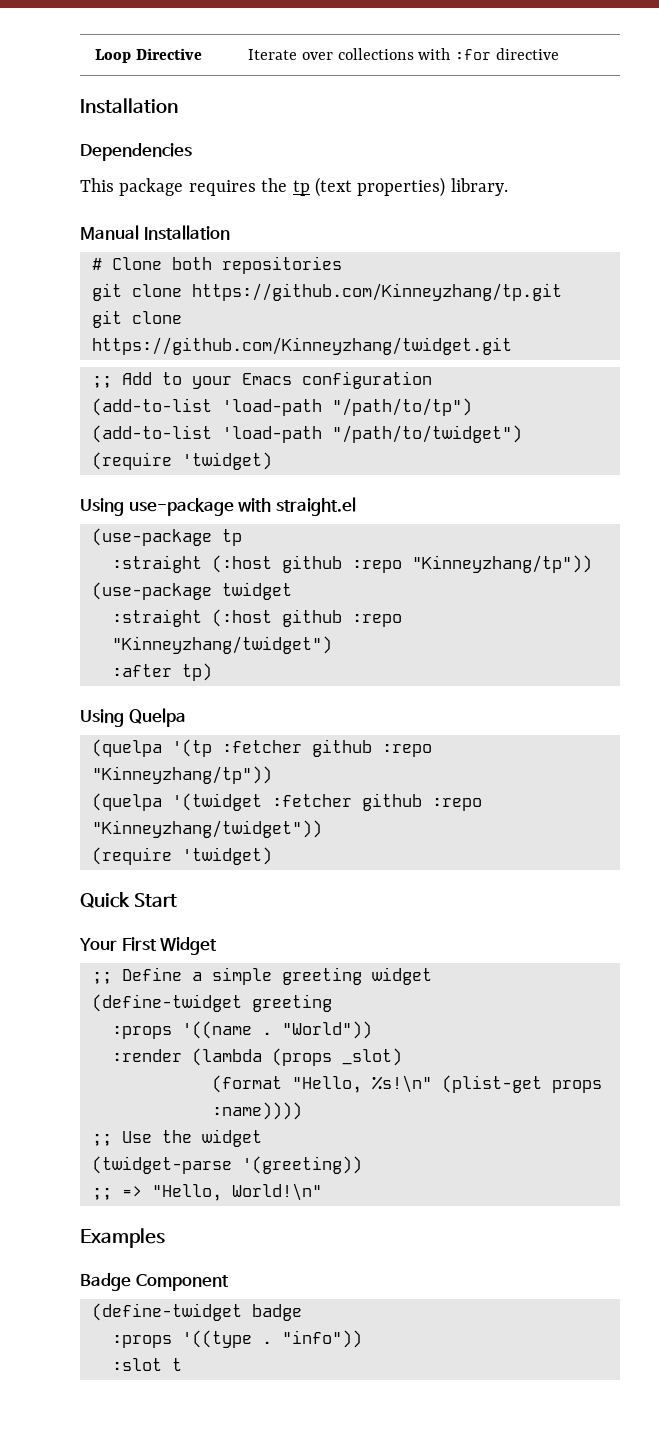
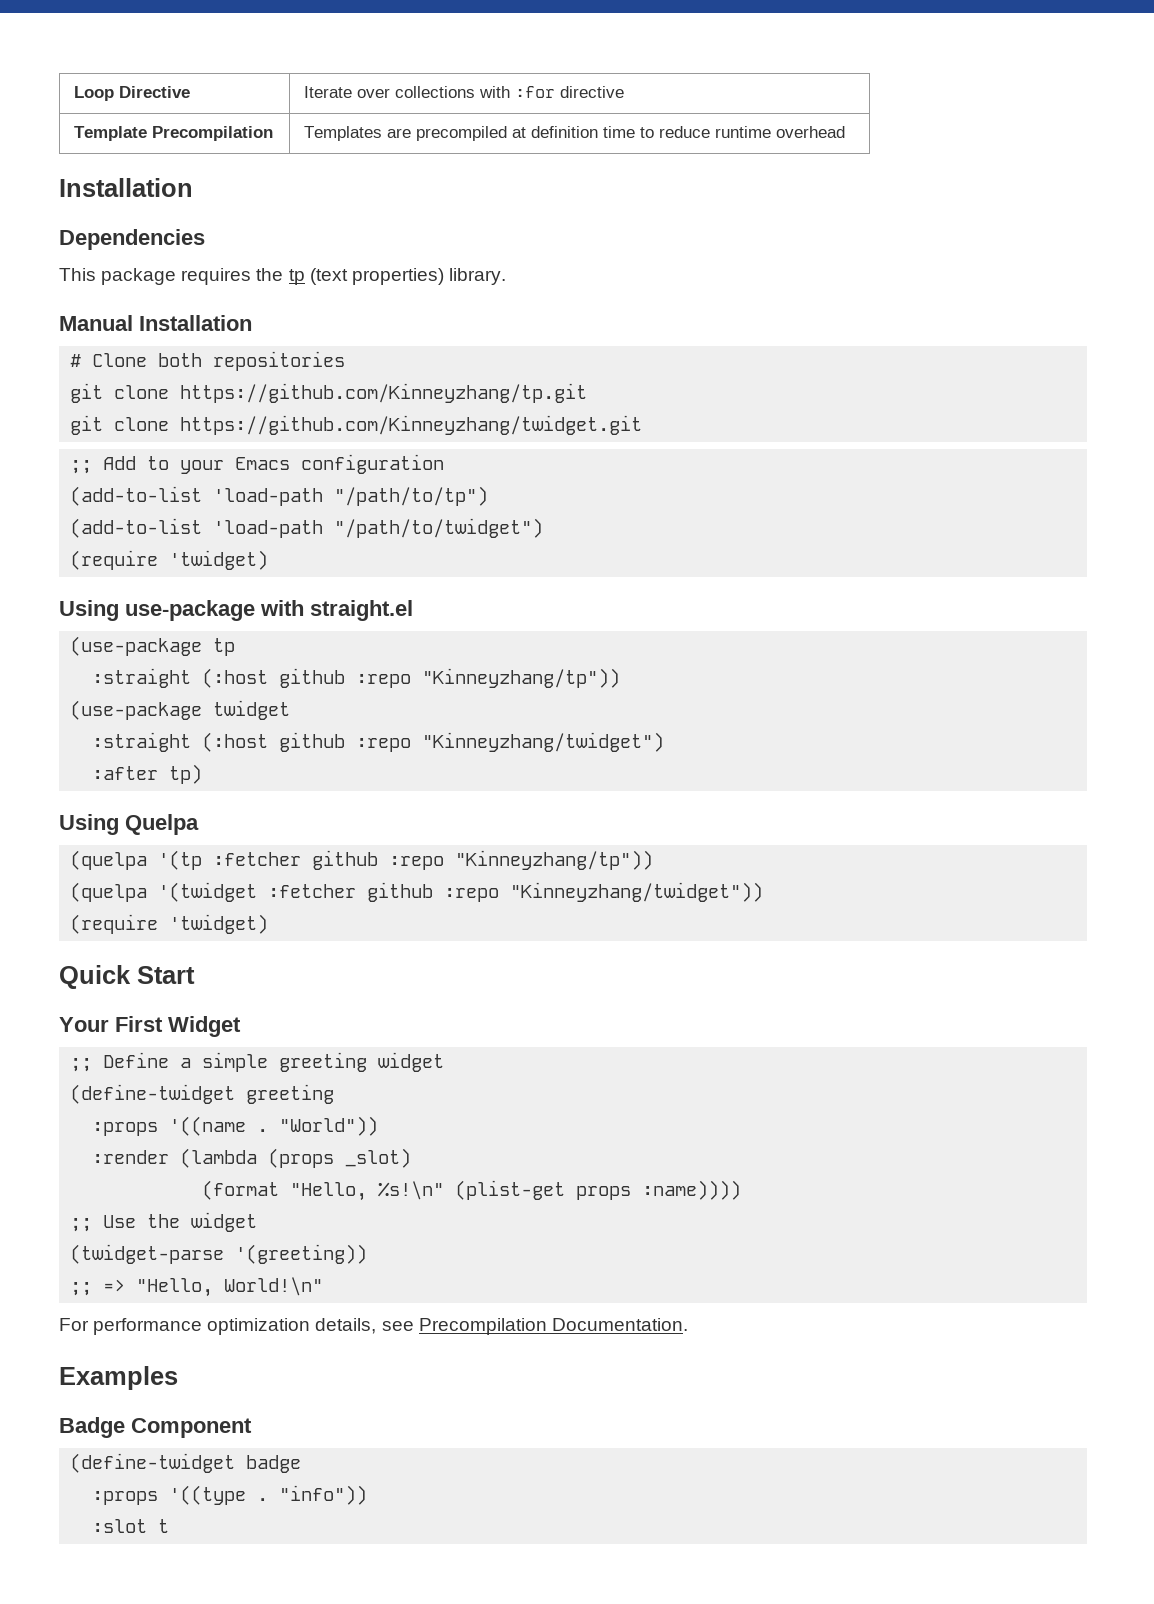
(560, 54) none -> [73,126,273,141] [303,126,845,141] // Template Precompilation | Templates are precompiled at definition time to reduce runtime overhead
(322, 1192) none -> [59,1318,688,1335] // For performance optimization details, see Precompilation Documentation.

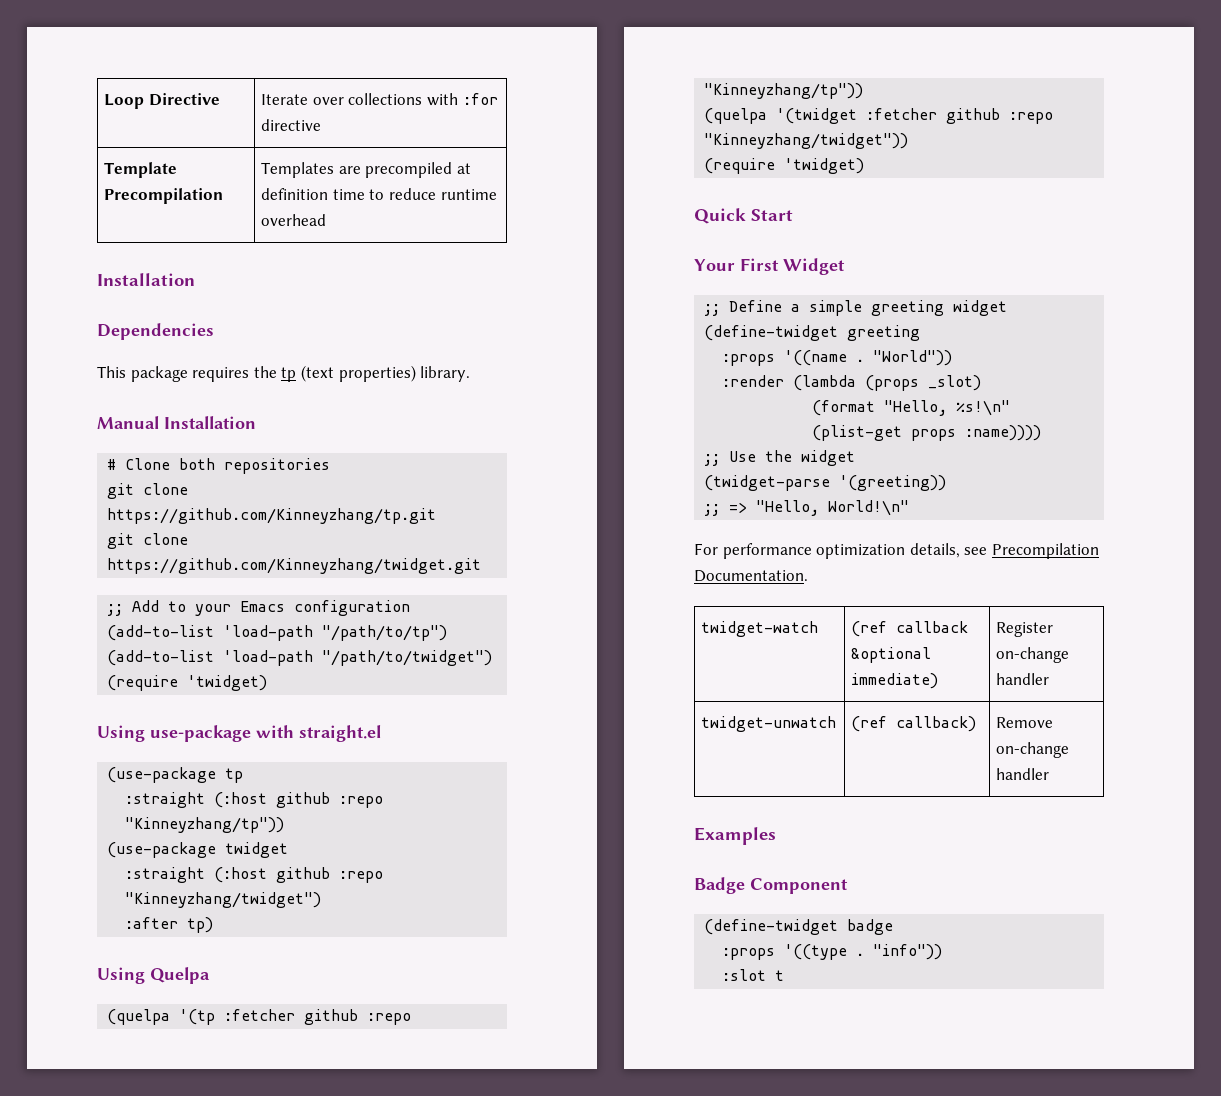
(688, 1324) none -> [701,621,819,637] [851,621,969,637] [851,647,932,663] [851,673,939,689] [996,622,1054,637] [996,647,1070,663] [996,673,1050,685] [701,716,837,732] [851,716,977,732] [996,717,1054,728] [996,742,1070,758] [996,768,1050,780] // twidget-watch | (ref callback &optional immediate) | Register on-change handler // twidget-unwatch | (ref callback) | Remove on-change handler

